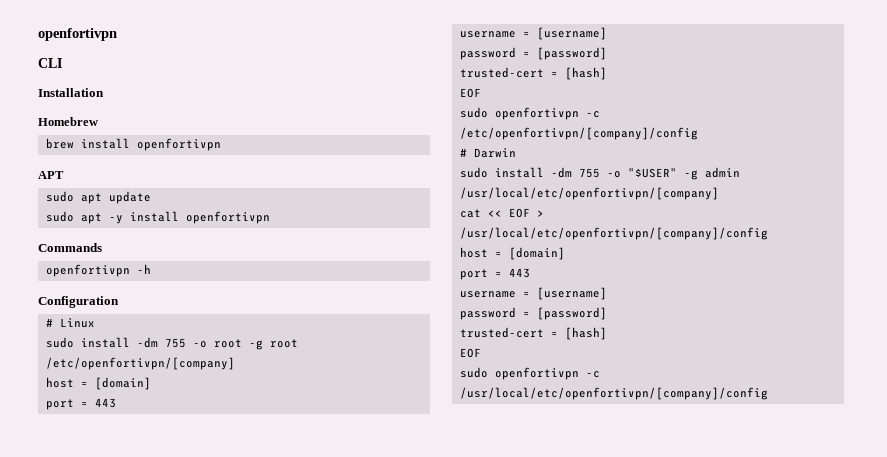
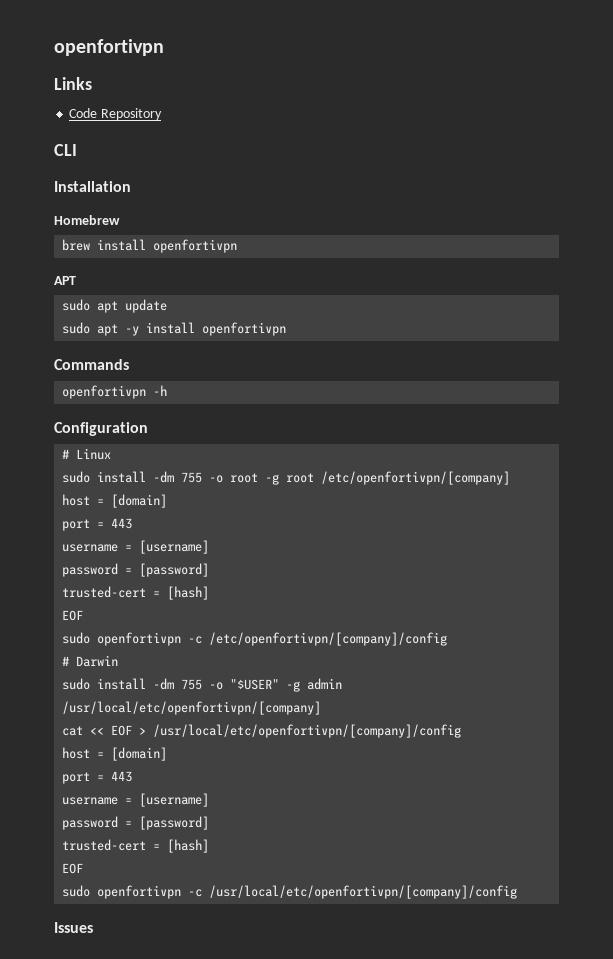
[38,28,117,41] openfortivpn -> [54,39,164,56] [54,77,92,90] [69,108,163,120] openfortivpn // Links // Code Repository
(768, 393) none -> [54,922,93,933] // Issues

